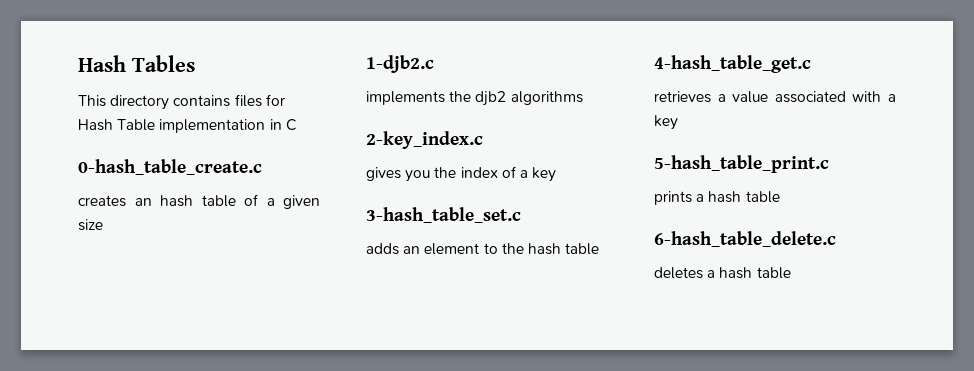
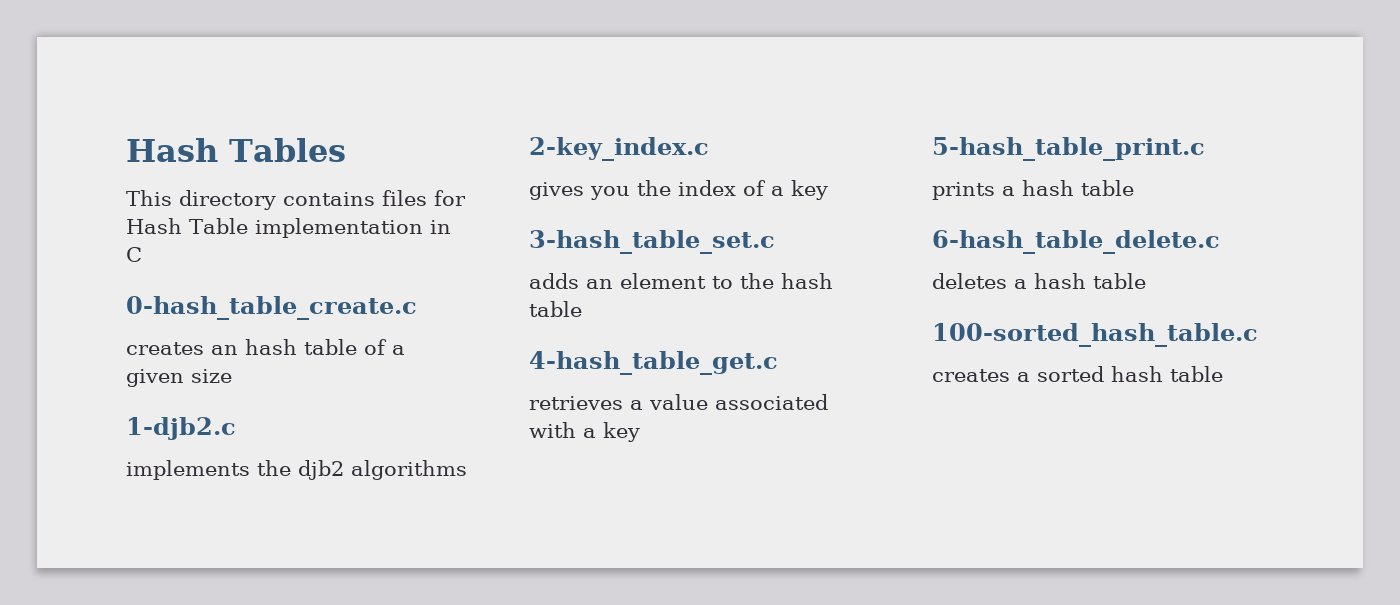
(791, 273) none -> [932,323,1258,347] [932,366,1223,382] // 100-sorted_hash_table.c // creates a sorted hash table

